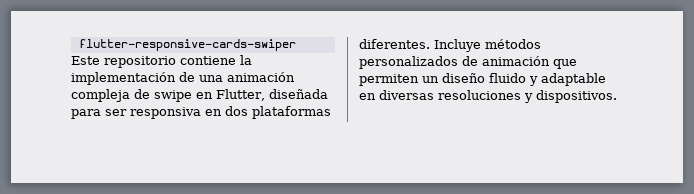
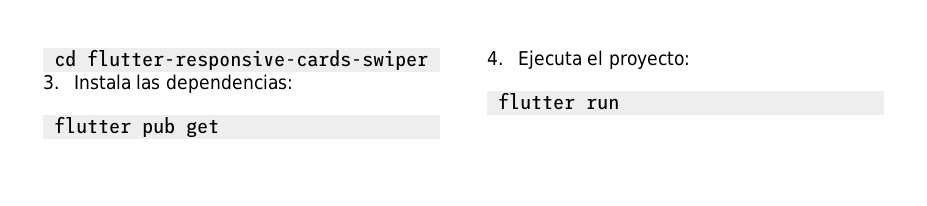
(78, 45) none -> [54,50,77,67] cd
[71,55,252,68] [71,72,295,85] [71,89,328,102] [71,106,331,119] [359,39,541,52] [359,56,577,69] [359,73,606,86] [359,90,617,103] Este repositorio contiene la implementación de una animación compleja de swipe en Flutter, diseñada para ser responsiva en dos plataformas diferentes. Incluye métodos personalizados de animación que permiten un diseño fluido y adaptable en diversas resoluciones y dispositivos. -> [43,74,293,93] [54,116,220,138] [487,50,690,69] [498,92,620,110] 3. Instala las dependencias: // flutter pub get // 4. Ejecuta el proyecto: // flutter run

